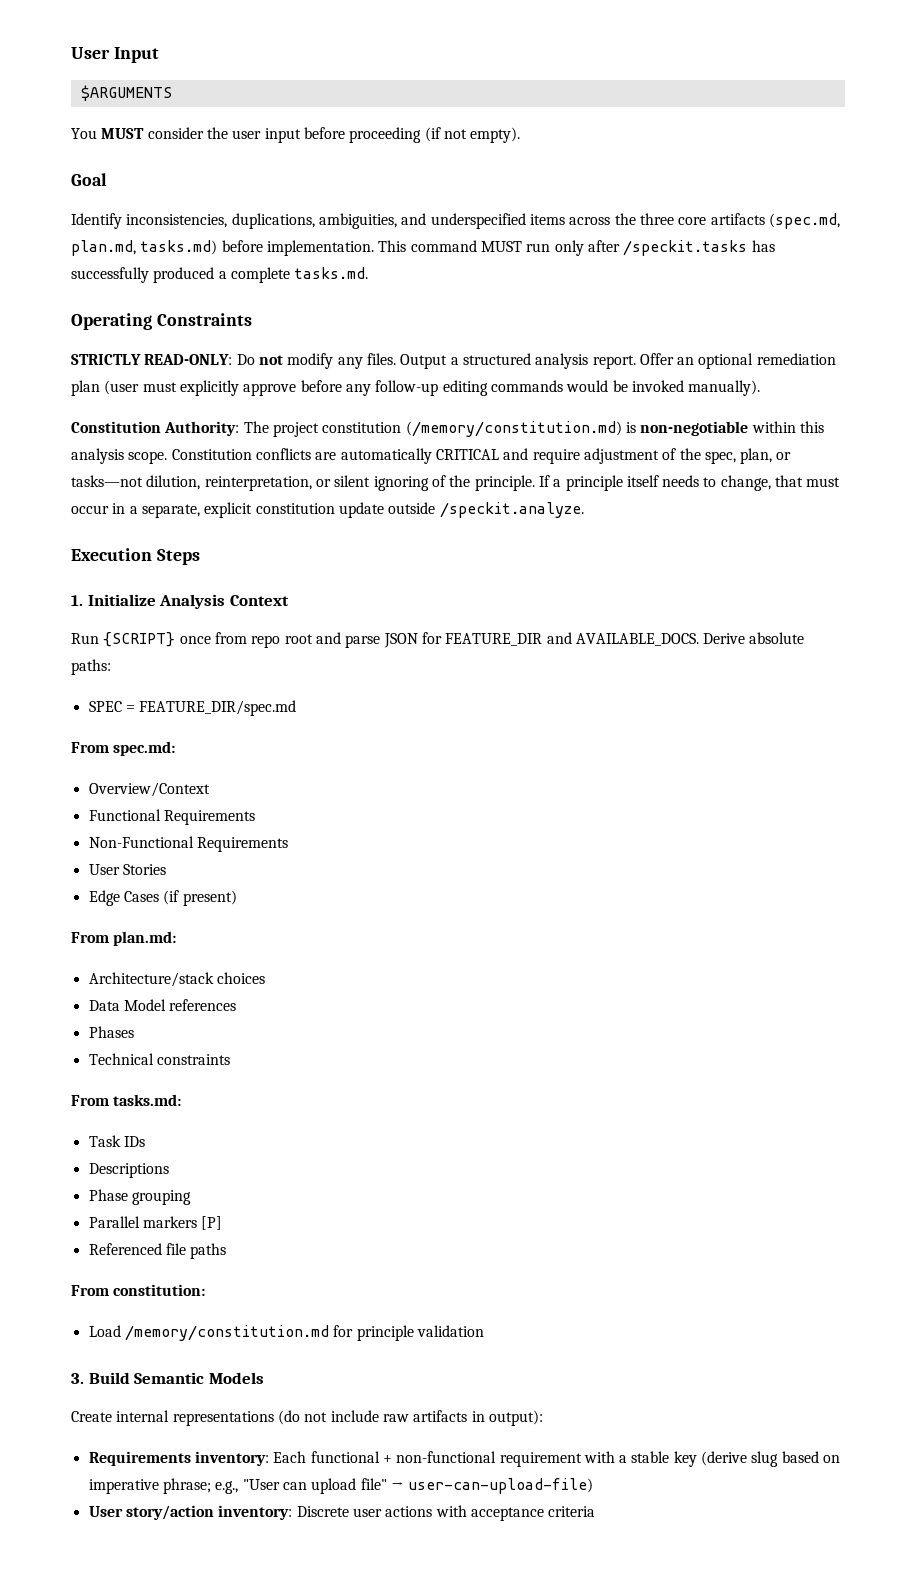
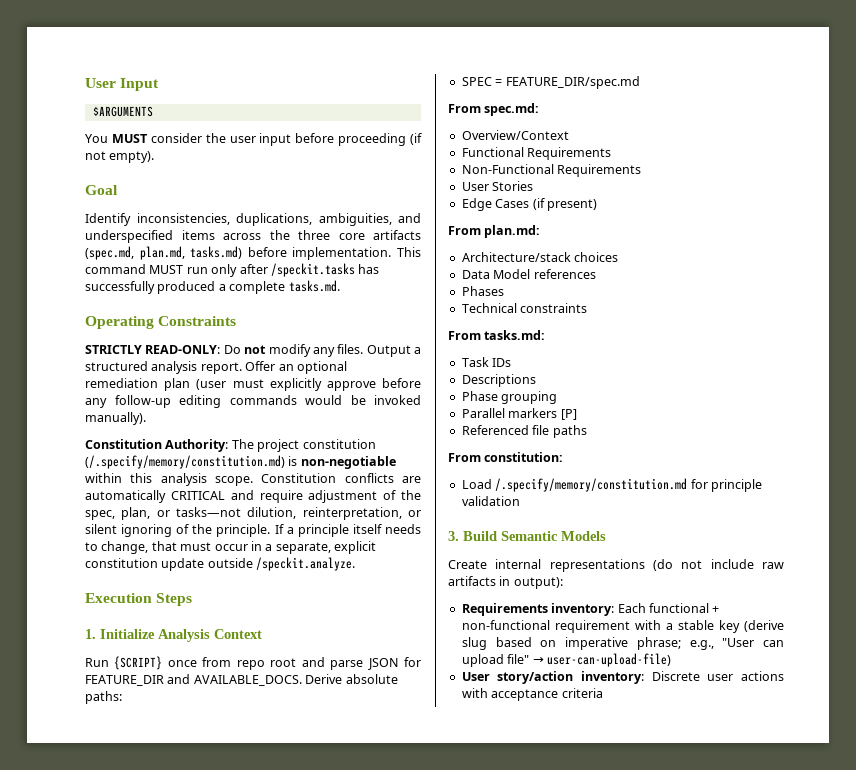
[405,421,622,437] (/memory/constitution.md) -> [85,455,285,469] (/.specify/memory/constitution.md)
[124,1325,329,1341] /memory/constitution.md -> [495,478,688,492] /.specify/memory/constitution.md

